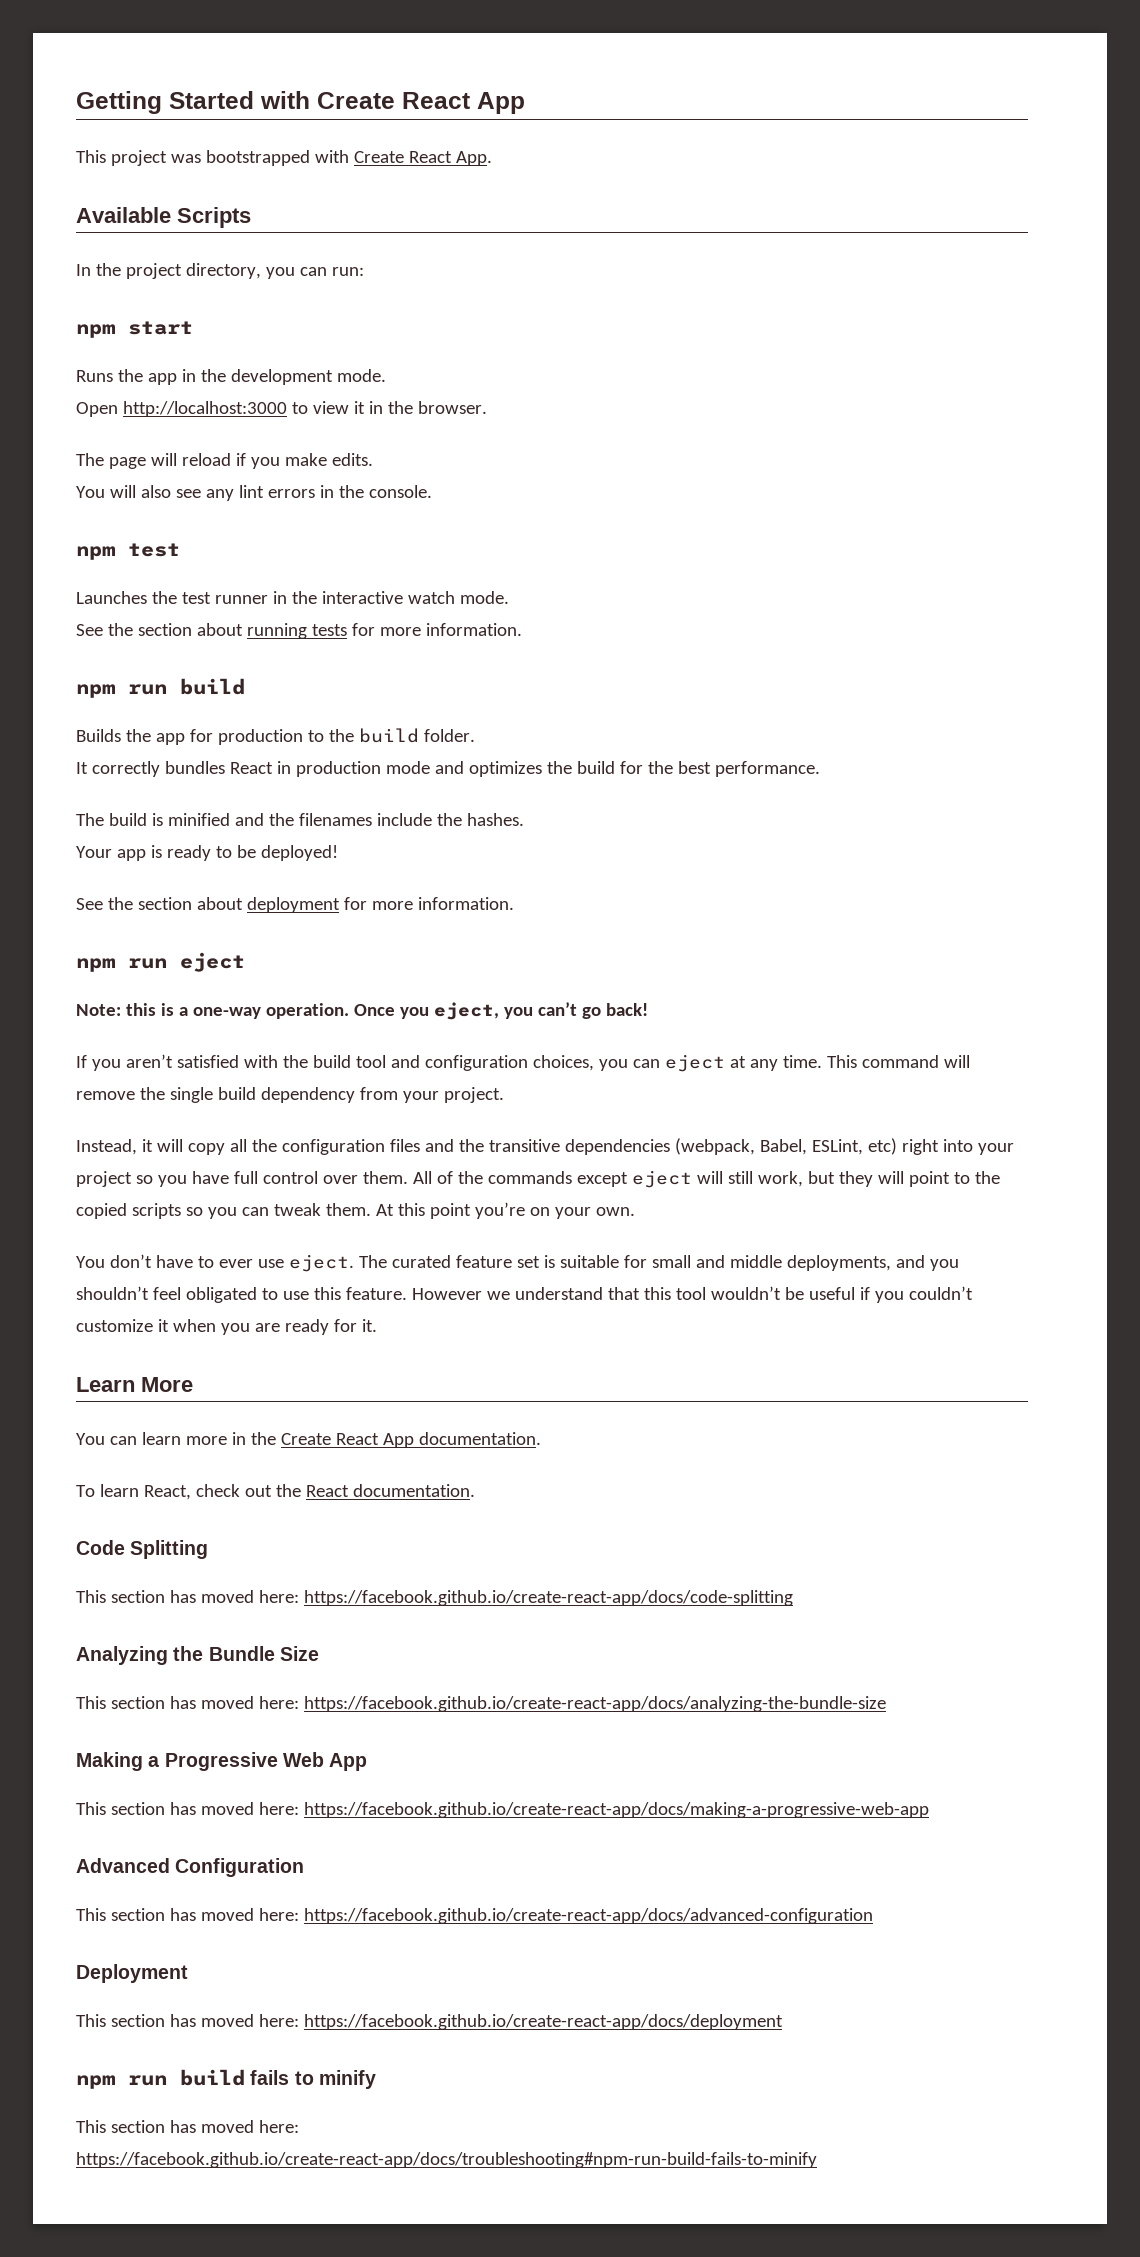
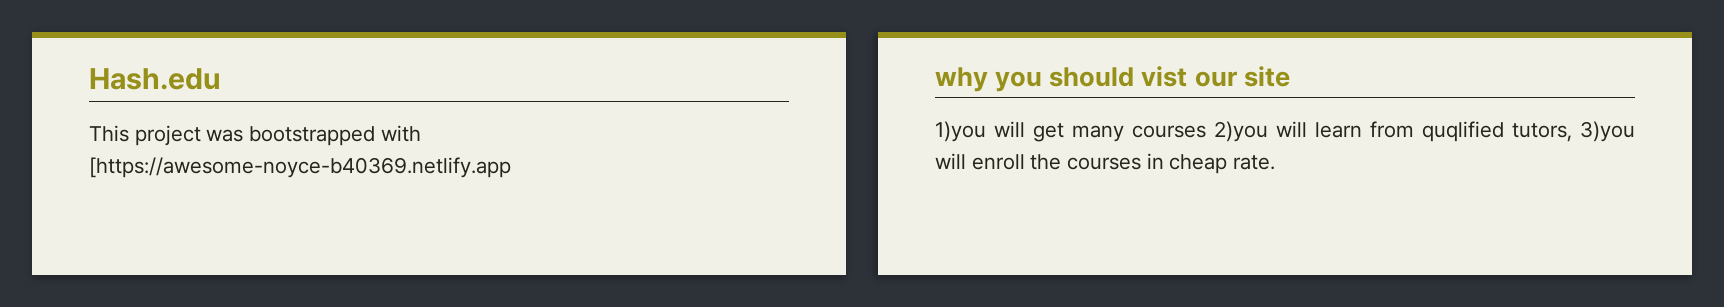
[76,91,525,114] Getting Started with Create React App -> [89,68,221,90] Hash.edu
[353,151,492,166] [76,207,251,228] [76,263,364,279] [76,321,193,338] [76,369,386,385] [76,401,487,417] [76,453,373,469] [76,485,432,501] [76,543,180,560] [76,591,509,604] [76,623,522,639] [76,678,245,698] [76,728,475,745] [76,761,820,777] [76,813,524,826] [76,845,338,861] [76,897,514,913] [76,952,245,972] [76,1002,648,1020] [76,1054,970,1072] [76,1087,504,1103] [76,1138,1014,1155] [76,1170,1000,1188] [76,1202,635,1219] [76,1254,959,1272] [76,1286,973,1303] [76,1319,377,1335] [76,1377,193,1392] [76,1432,541,1448] [76,1484,475,1500] [76,1540,209,1559] [76,1590,793,1606] [76,1646,319,1665] [76,1696,886,1712] [76,1752,368,1771] [76,1802,929,1818] [76,1858,305,1877] [76,1908,873,1924] [76,1964,188,1983] [76,2014,783,2030] [76,2069,376,2089] [76,2120,299,2133] [76,2152,817,2168] Create React App. // Available Scripts // In the project directory, you can run: // npm start // Runs the app in the development mode. // Open http://localhost:3000 to view it in the browser. // The page will reload if you make edits. // You will also see any lint errors in the console. // npm test // Launches the test runner in the interactive watch mode. // See the section about running tests for more information. // npm run build // Builds the app for production to the build folder. // It correctly bundles React in production mode and optimizes the build for the best performance. // The build is minified and the filenames include the hashes. // Your app is ready to be deployed! // See the section about deployment for more information. // npm run eject // Note: this is a one-way operation. Once you eject, you can’t go back! // If you aren’t satisfied with the build tool and configuration choices, you can eject at any time. This command will remove the single build dependency from your project. // Instead, it will copy all the configuration files and the transitive dependencies (webpack, Babel, ESLint, etc) right into your project so you have full control over them. All of the commands except eject will still work, but they will point to the copied scripts so you can tweak them. At this point you’re on your own. // You don’t have to ever use eject. The curated feature set is suitable for small and middle deployments, and you shouldn’t feel obligated to use this feature. However we understand that this tool wouldn’t be useful if you couldn’t customize it when you are ready for it. // Learn More // You can learn more in the Create React App documentation. // To learn React, check out the React documentation. // Code Splitting // This section has moved here: https://facebook.github.io/create-react-app/docs/code-splitting // Analyzing the Bundle Size // This section has moved here: https://facebook.github.io/create-react-app/docs/analyzing-the-bundle-size // Making a Progressive Web App // This section has moved here: https://facebook.github.io/create-react-app/docs/making-a-progressive-web-app // Advanced Configuration // This section has moved here: https://facebook.github.io/create-react-app/docs/advanced-configuration // Deployment // This section has moved here: https://facebook.github.io/create-react-app/docs/deployment // npm run build fails to minify // This section has moved here: https://facebook.github.io/create-react-app/docs/troubleshooting#npm-run-build-fails-to-minify -> [89,157,511,178] [935,66,1290,92] [935,121,1635,142] [935,153,1276,174] [https://awesome-noyce-b40369.netlify.app // why you should vist our site // 1)you will get many courses 2)you will learn from quqlified tutors, 3)you will enroll the courses in cheap rate.

